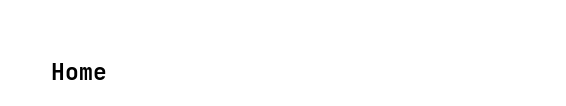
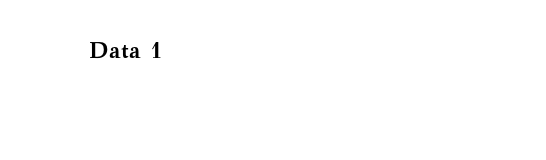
[51,63,107,80] Home -> [89,42,162,59] Data 1

